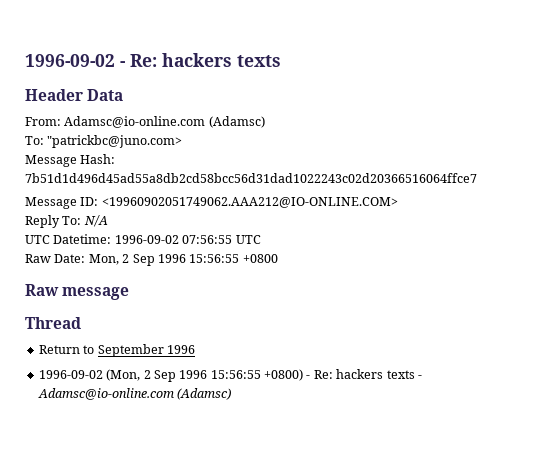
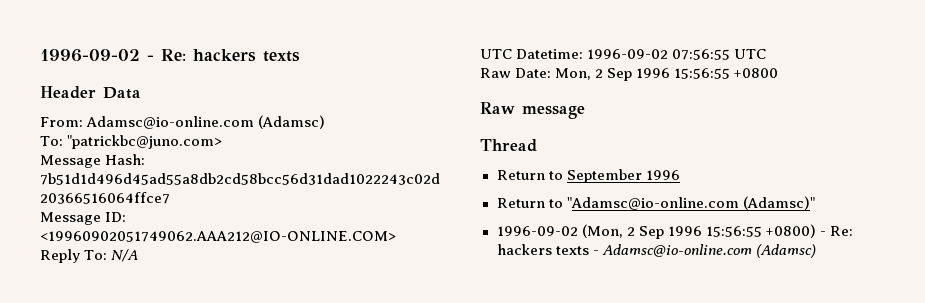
(195, 349) none -> [496,196,815,210] // Return to "Adamsc@io-online.com (Adamsc)"

